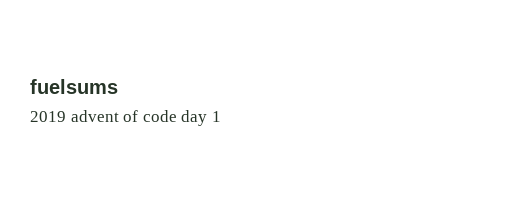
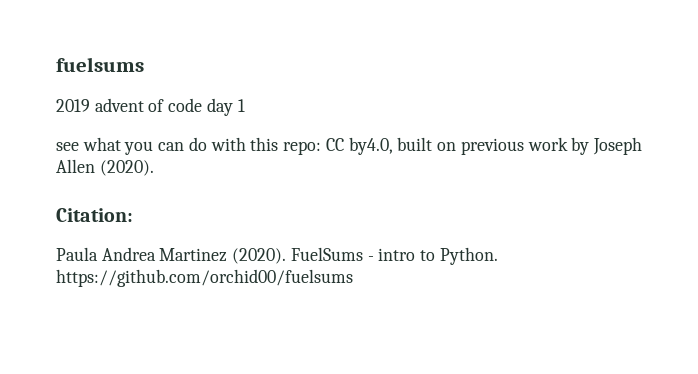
(221, 116) none -> [56,137,643,155] [56,159,154,176] [56,208,133,222] [56,247,498,265] [56,269,353,287] // see what you can do with this repo: CC by4.0, built on previous work by Joseph Allen (2020). // Citation: // Paula Andrea Martinez (2020). FuelSums - intro to Python. https://github.com/orchid00/fuelsums

